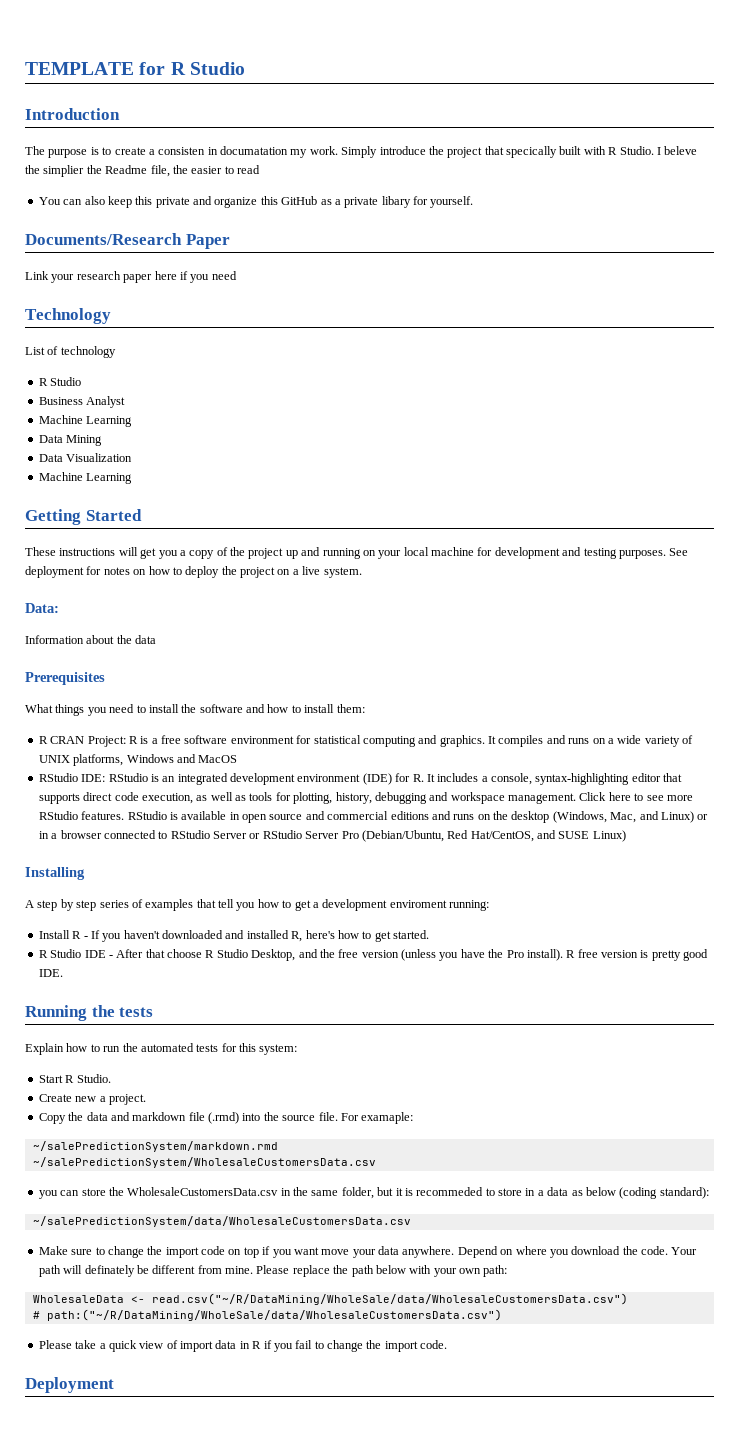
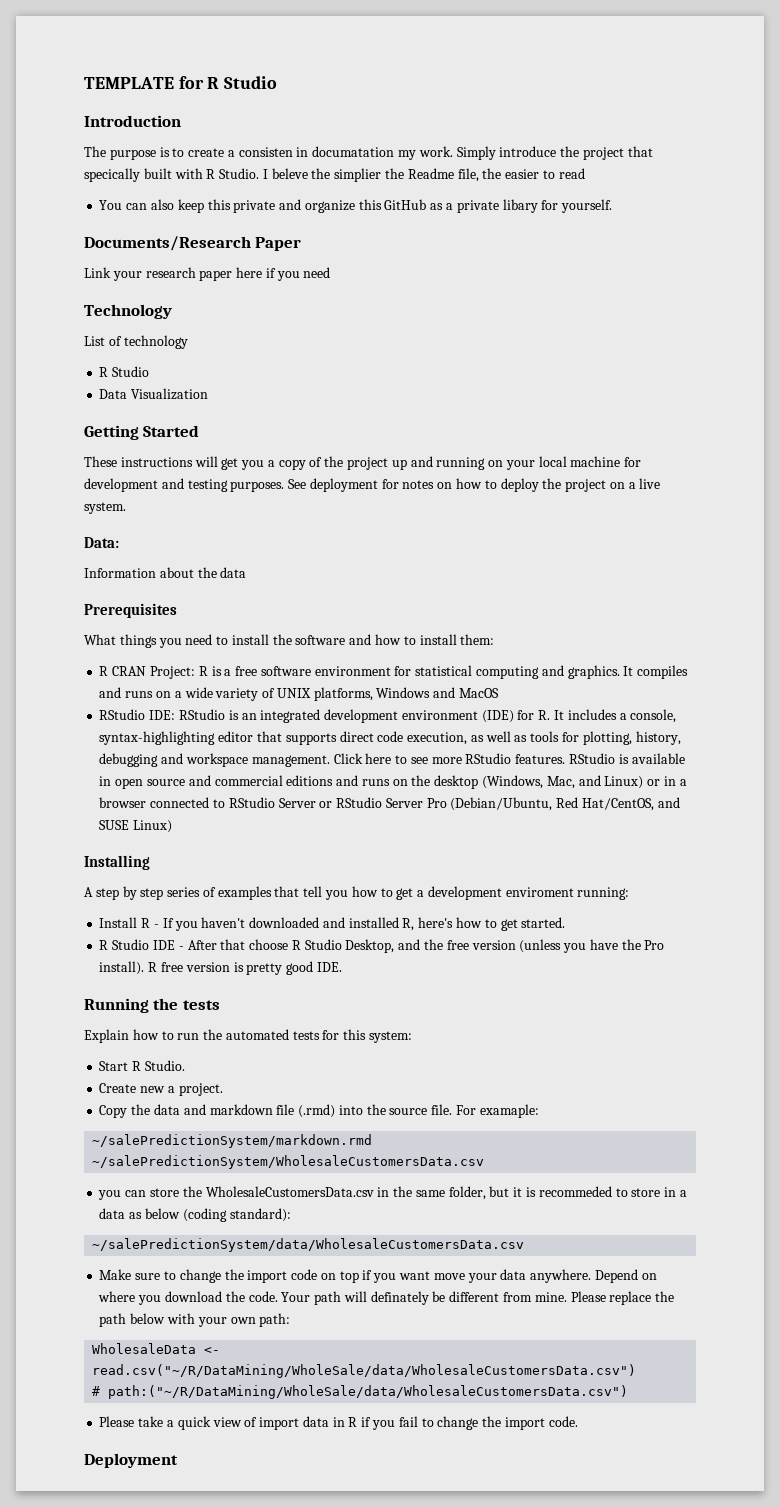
[38,396,126,408] [38,415,133,427] [38,435,103,446] // Business Analyst // Machine Learning // Data Mining -> (150, 371) none
[38,472,133,484] // Machine Learning -> (209, 394) none

